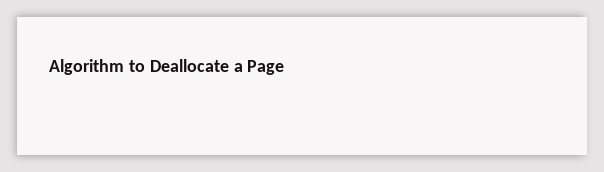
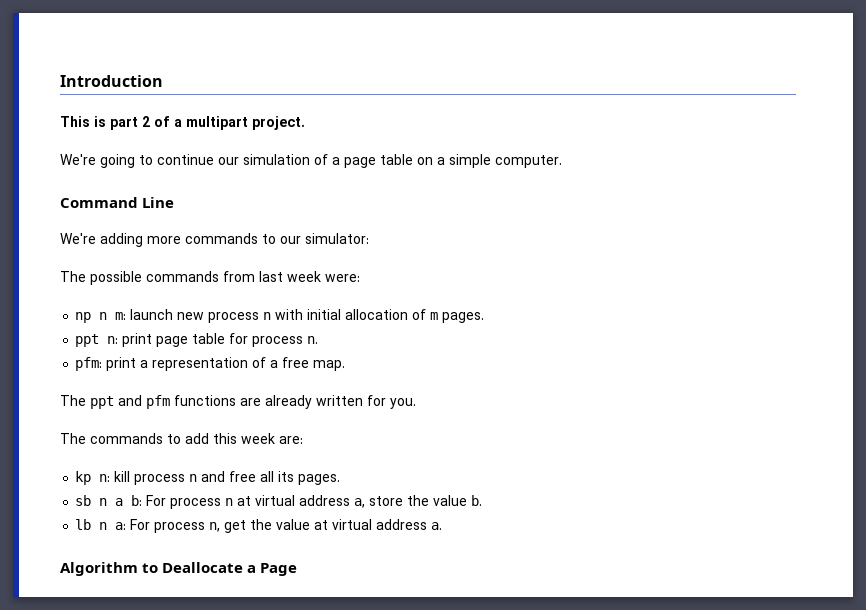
(49, 67) none -> [60,75,163,87] [60,116,305,130] [60,154,562,168] [60,197,175,208] [60,233,369,247] [60,271,360,285] [75,309,485,323] [75,333,319,347] [75,357,346,371] [60,395,416,409] [60,433,303,444] [75,471,341,485] [75,495,483,509] [75,519,443,533] Introduction // This is part 2 of a multipart project. // We're going to continue our simulation of a page table on a simple computer. // Command Line // We're adding more commands to our simulator: // The possible commands from last week were: // np n m: launch new process n with initial allocation of m pages. // ppt n: print page table for process n. // pfm: print a representation of a free map. // The ppt and pfm functions are already written for you. // The commands to add this week are: // kp n: kill process n and free all its pages. // sb n a b: For process n at virtual address a, store the value b. // lb n a: For process n, get the value at virtual address a. //

